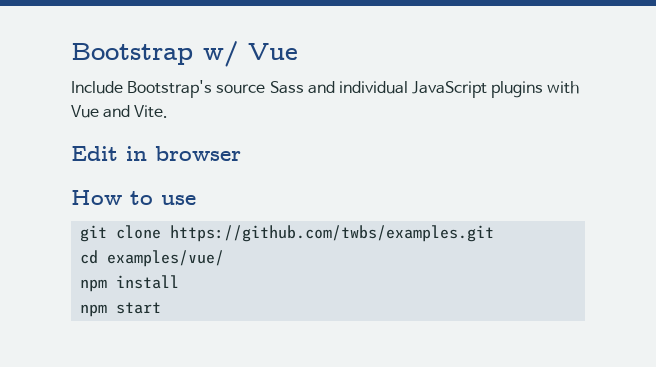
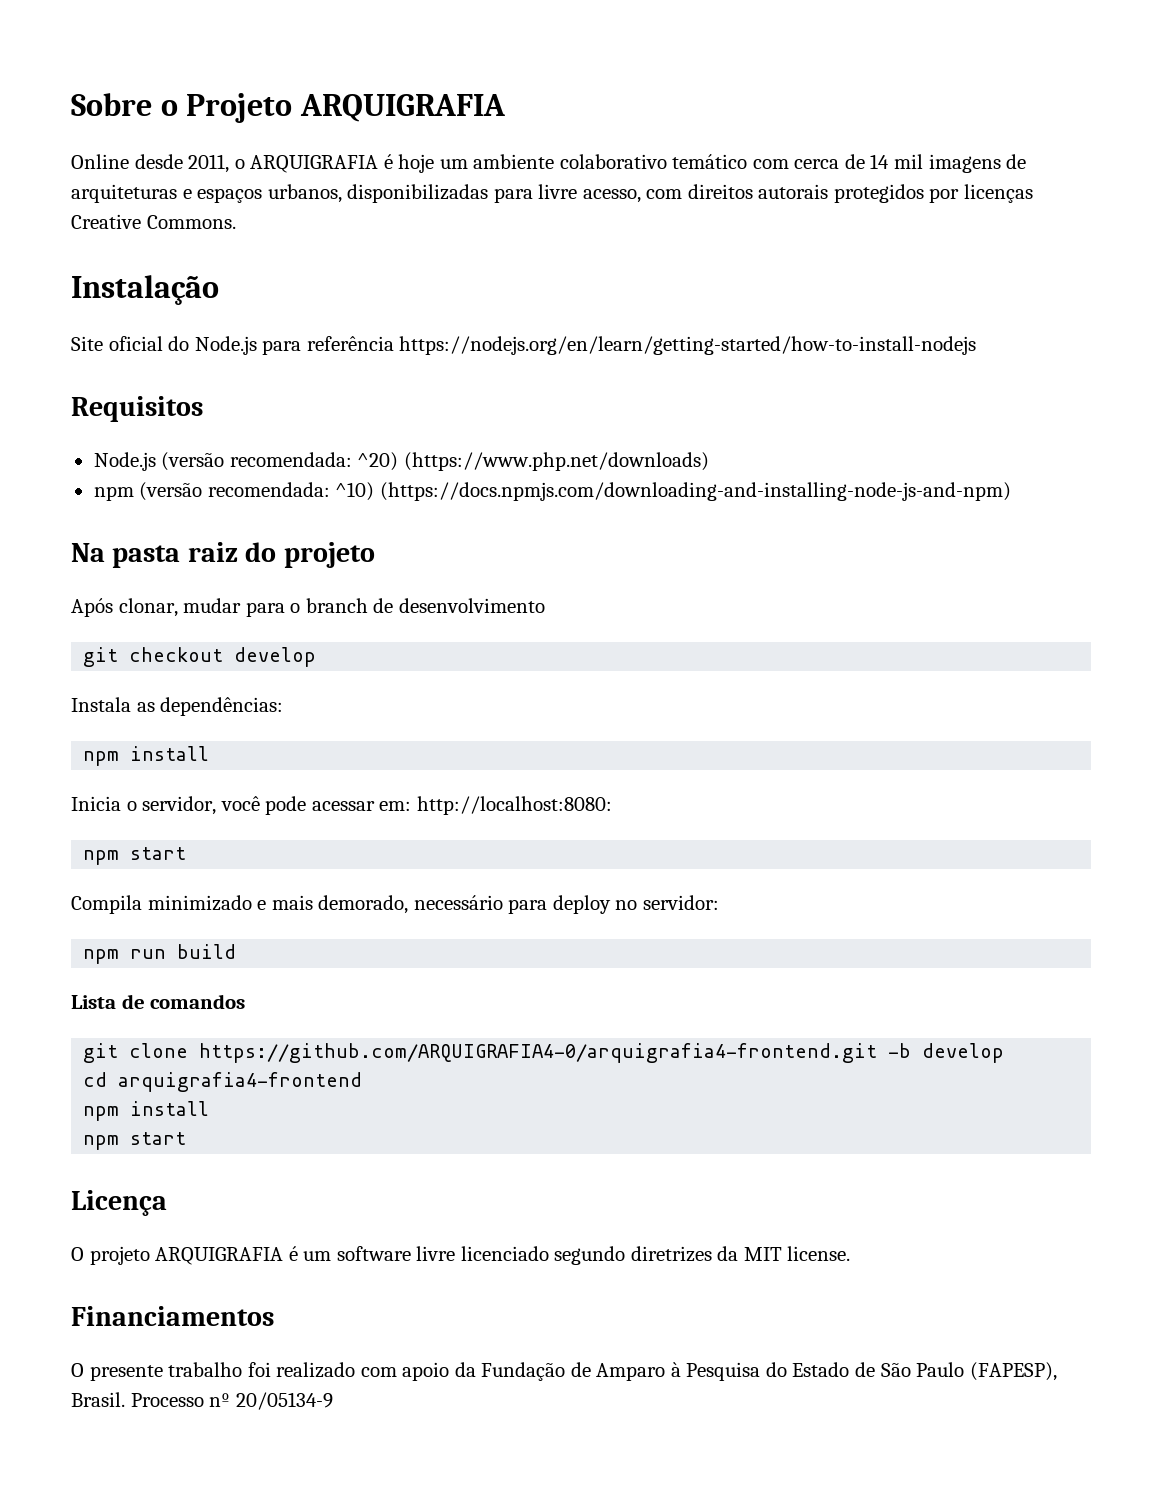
[71,41,298,67] [71,80,580,98] [71,105,169,118] [71,146,241,161] [71,190,196,205] Bootstrap w/ Vue // Include Bootstrap's source Sass and individual JavaScript plugins with Vue and Vite. // Edit in browser // How to use -> [71,93,505,123] [71,154,1027,173] [71,184,1033,203] [71,214,236,229] [71,275,219,305] [71,336,977,355] [71,396,203,422] [93,452,709,471] [93,482,1011,501] [71,542,375,568] [71,598,545,617] [83,647,317,667] [71,697,284,716] [83,746,210,766] [71,796,612,815] [83,847,187,865] [71,895,719,914] [83,944,237,964] [71,994,246,1009] Sobre o Projeto ARQUIGRAFIA // Online desde 2011, o ARQUIGRAFIA é hoje um ambiente colaborativo temático com cerca de 14 mil imagens de arquiteturas e espaços urbanos, disponibilizadas para livre acesso, com direitos autorais protegidos por licenças Creative Commons. // Instalação // Site oficial do Node.js para referência https://nodejs.org/en/learn/getting-started/how-to-install-nodejs // Requisitos // Node.js (versão recomendada: ^20) (https://www.php.net/downloads) // npm (versão recomendada: ^10) (https://docs.npmjs.com/downloading-and-installing-node-js-and-npm) // Na pasta raiz do projeto // Após clonar, mudar para o branch de desenvolvimento // git checkout develop // Instala as dependências: // npm install // Inicia o servidor, você pode acessar em: http://localhost:8080: // npm start // Compila minimizado e mais demorado, necessário para deploy no servidor: // npm run build // Lista de comandos
[170,225,495,242] https://github.com/twbs/examples.git -> [199,1043,1005,1063] https://github.com/ARQUIGRAFIA4-0/arquigrafia4-frontend.git -b develop
[107,250,225,267] examples/vue/ -> [118,1072,363,1092] arquigrafia4-frontend
(162, 308) none -> [71,1190,167,1216] [71,1246,851,1265] [71,1306,274,1326] [71,1362,1057,1381] [71,1392,333,1410] // Licença // O projeto ARQUIGRAFIA é um software livre licenciado segundo diretrizes da MIT license. // Financiamentos // O presente trabalho foi realizado com apoio da Fundação de Amparo à Pesquisa do Estado de São Paulo (FAPESP), Brasil. Processo nº 20/05134-9

